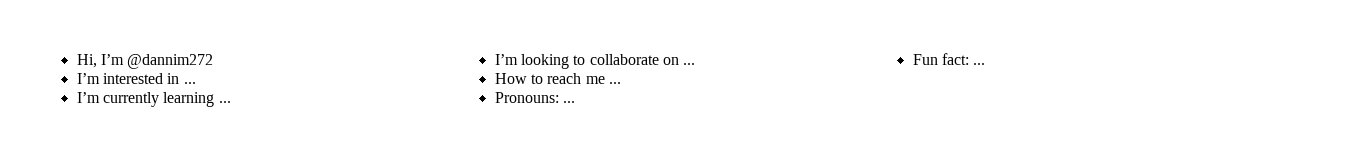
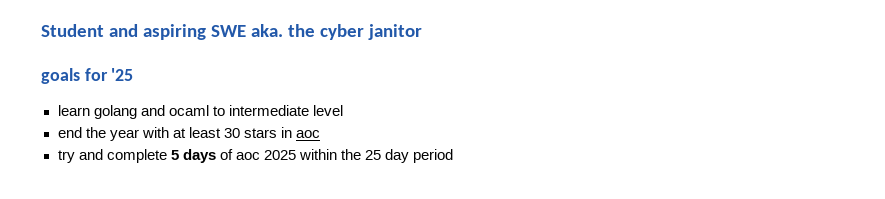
[76,54,214,69] [76,73,196,84] [76,92,231,107] [494,54,696,69] [494,73,621,84] [494,92,575,103] [912,53,986,65] Hi, I’m @dannim272 // I’m interested in ... // I’m currently learning ... // I’m looking to collaborate on ... // How to reach me ... // Pronouns: ... // Fun fact: ... -> [41,24,422,40] [41,68,134,84] [57,105,343,119] [57,127,320,141] [57,149,454,163] Student and aspiring SWE aka. the cyber janitor // goals for '25 // learn golang and ocaml to intermediate level // end the year with at least 30 stars in aoc // try and complete 5 days of aoc 2025 within the 25 day period

